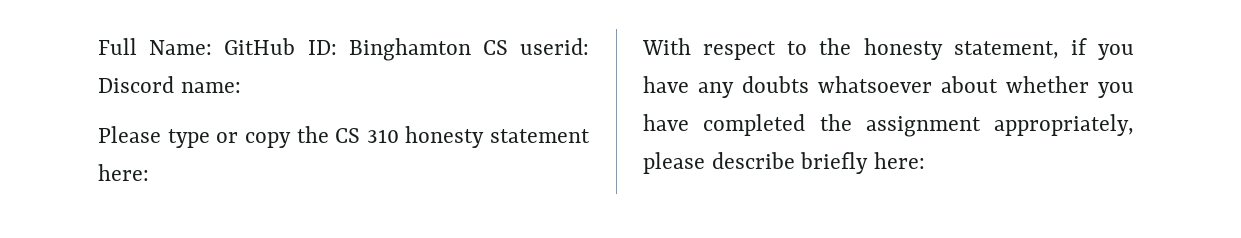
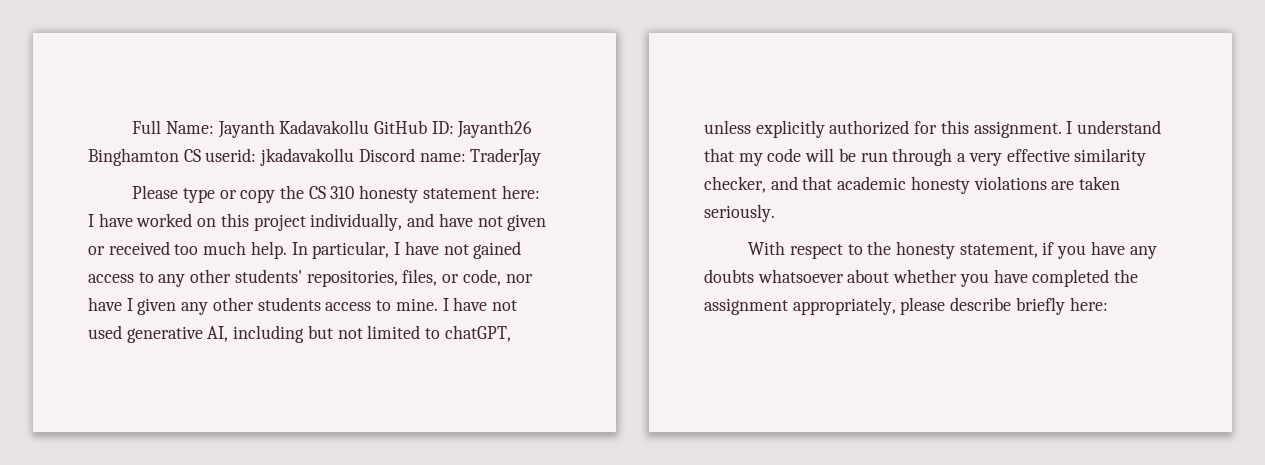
(213, 47) none -> [217,120,370,138] Jayanth Kadavakollu
(337, 47) none -> [457,120,533,138] Jayanth26
(589, 46) none -> [260,148,355,166] jkadavakollu
(241, 87) none -> [470,148,542,166] TraderJay
(149, 172) none -> [88,213,547,231] [88,241,522,259] [88,269,533,287] [88,297,517,315] [88,325,511,343] [704,120,1162,138] [704,148,1147,166] [704,176,1121,194] [704,204,775,222] I have worked on this project individually, and have not given or received too much help. In particular, I have not gained access to any other students' repositories, files, or code, nor have I given any other students access to mine. I have not used generative AI, including but not limited to chatGPT, unless explicitly authorized for this assignment. I understand that my code will be run through a very effective similarity checker, and that academic honesty violations are taken seriously.

